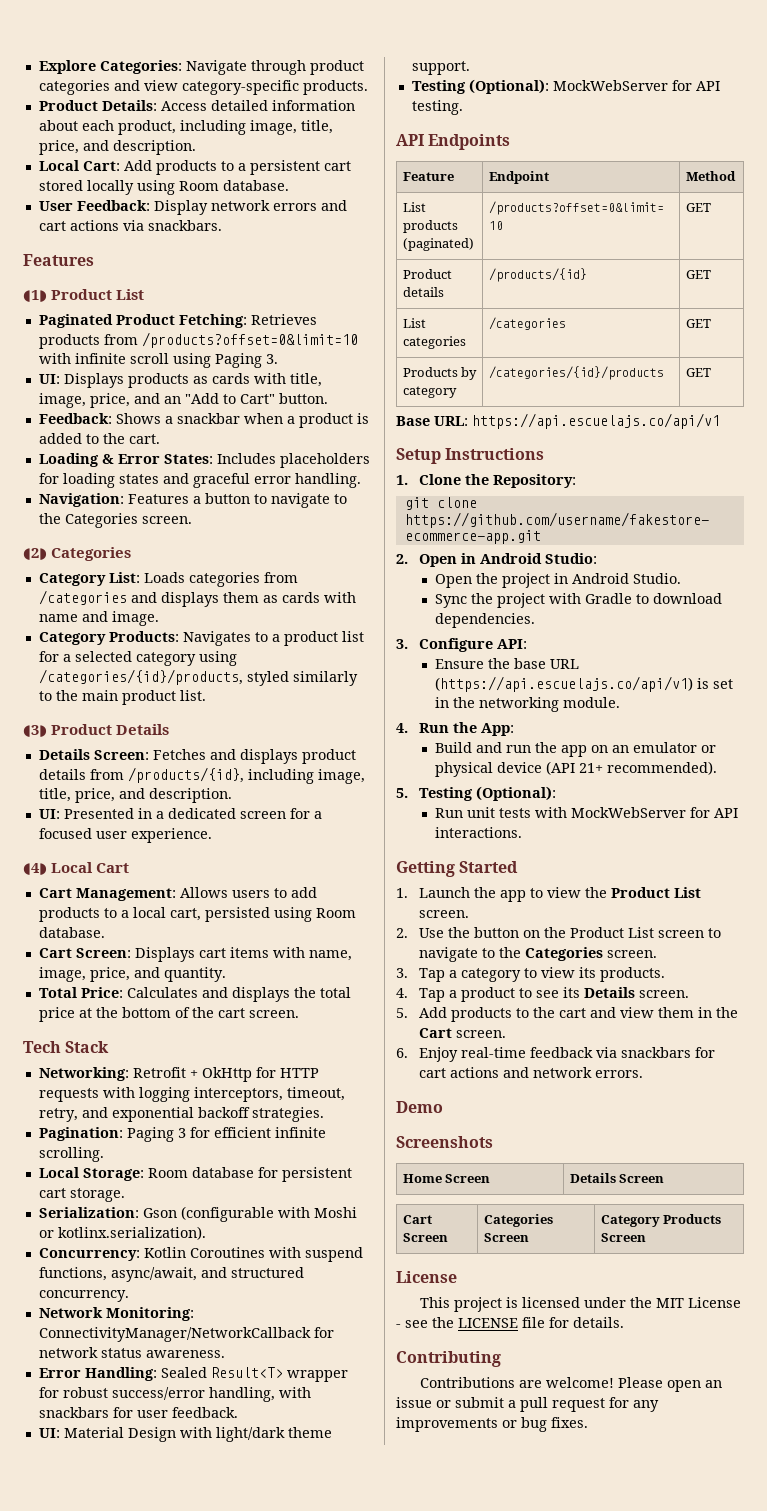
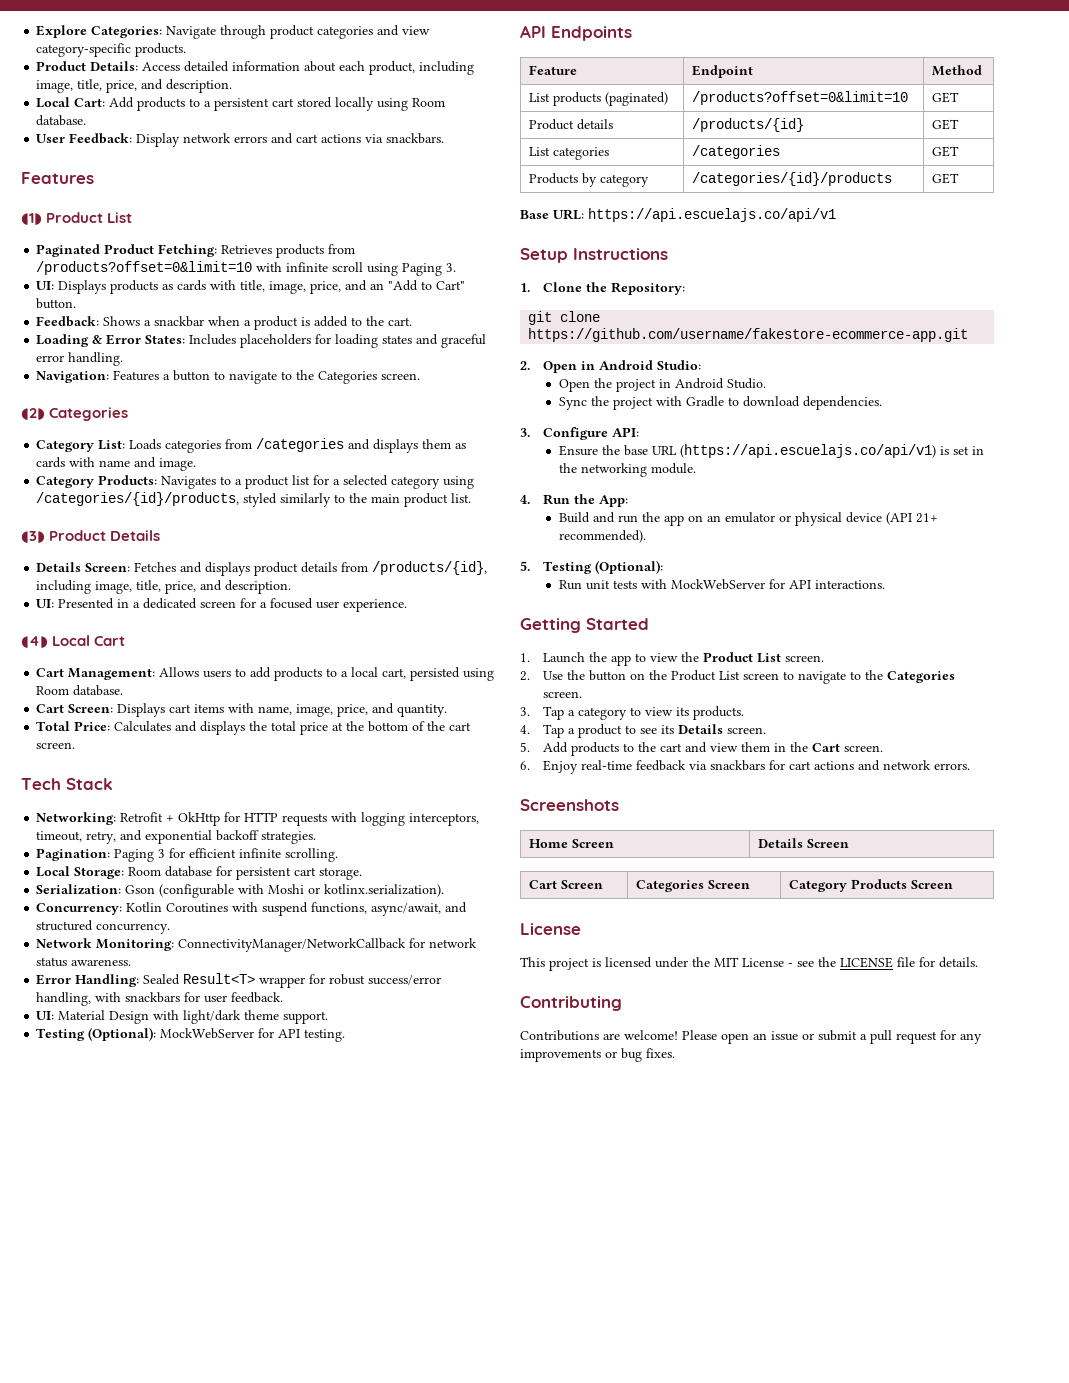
[396,1101,443,1113] // Demo -> (971, 766) none

